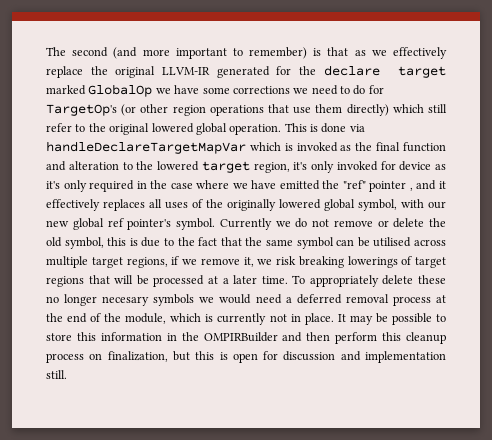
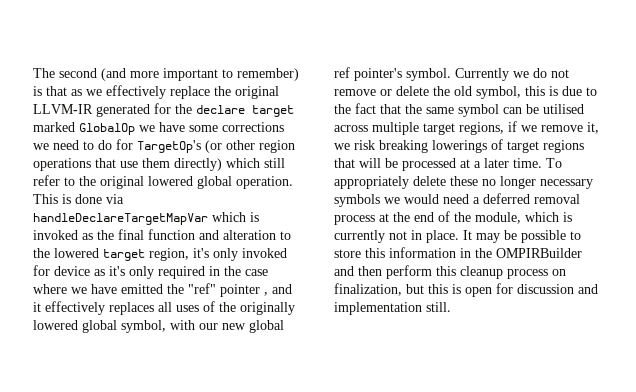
[102,296,150,306] necesary -> [540,179,593,189] necessary

